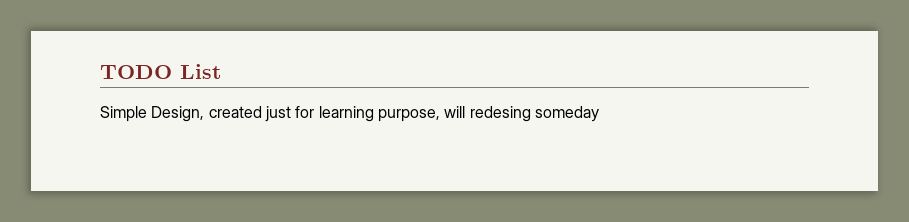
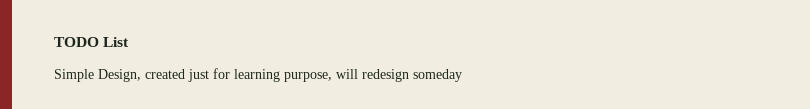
[469,106,531,122] redesing -> [362,69,409,82] redesign

